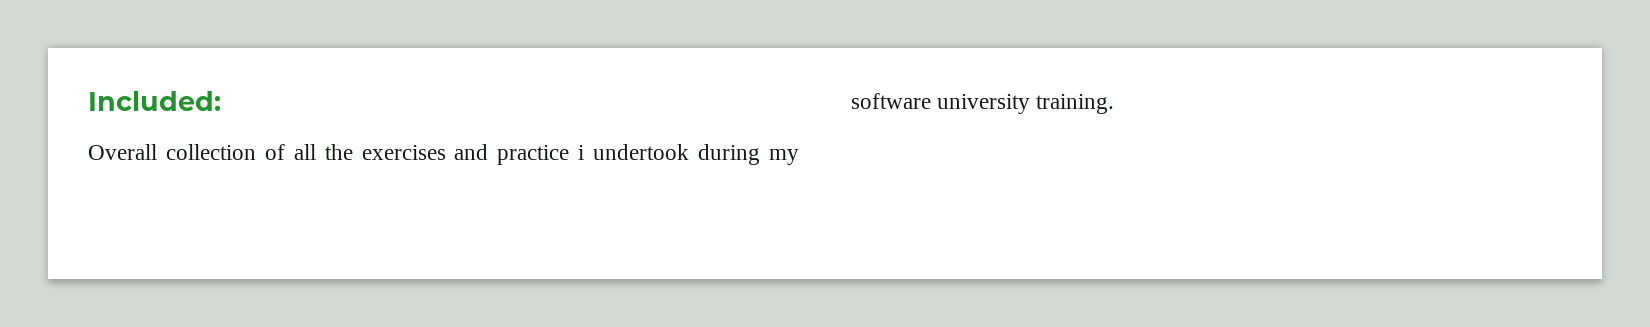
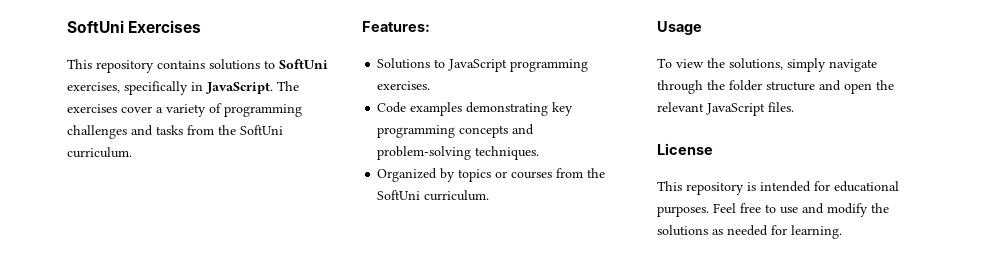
[88,91,221,111] [88,144,799,165] [851,93,1115,114] Included: // Overall collection of all the exercises and practice i undertook during my software university training. -> [67,20,202,33] [67,59,328,73] [67,81,299,95] [67,103,302,117] [67,125,283,139] [67,147,132,158] [362,21,430,32] [377,58,589,72] [377,81,431,90] [377,102,574,116] [377,124,535,138] [377,146,540,160] [377,168,606,182] [377,190,490,201] [657,21,702,35] [657,58,877,72] [657,80,894,94] [657,102,794,116] [657,143,713,155] [657,181,899,195] [657,203,889,217] [657,225,842,239] SoftUni Exercises // This repository contains solutions to SoftUni exercises, specifically in JavaScript. The exercises cover a variety of programming challenges and tasks from the SoftUni curriculum. // Features: // Solutions to JavaScript programming exercises. // Code examples demonstrating key programming concepts and problem-solving techniques. // Organized by topics or courses from the SoftUni curriculum. // Usage // To view the solutions, simply navigate through the folder structure and open the relevant JavaScript files. // License // This repository is intended for educational purposes. Feel free to use and modify the solutions as needed for learning.

